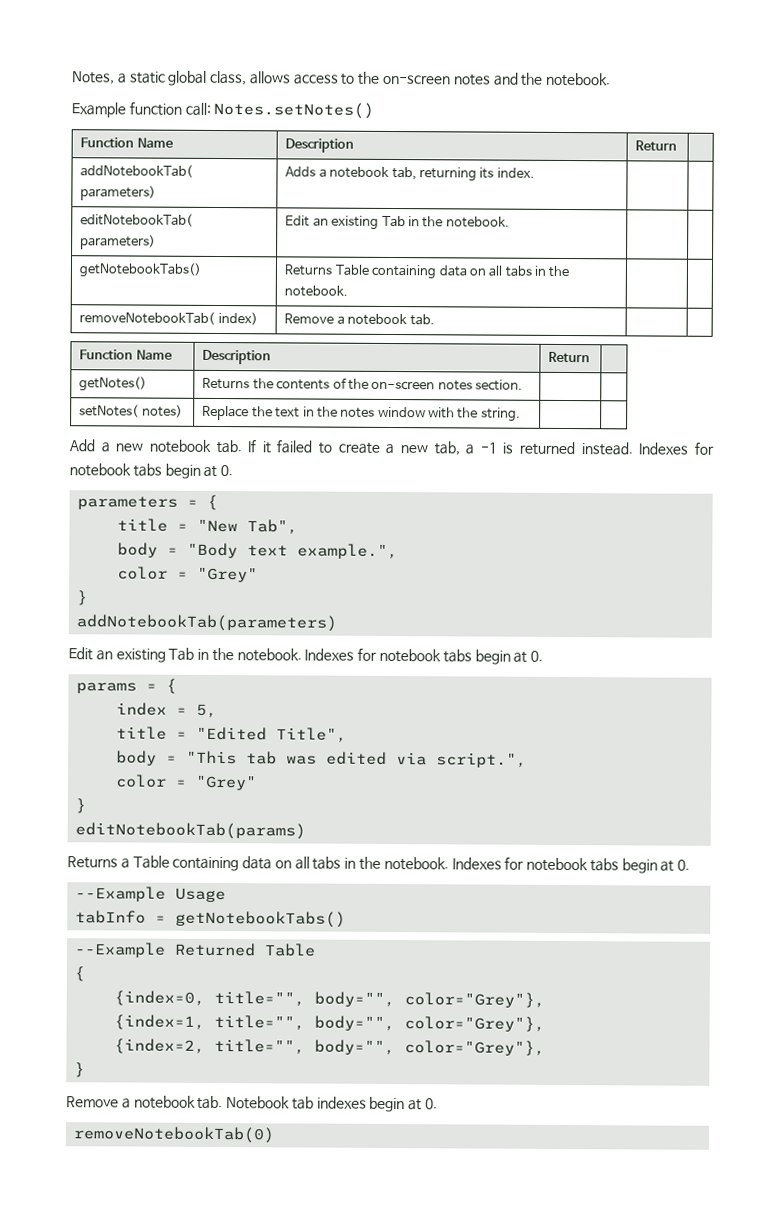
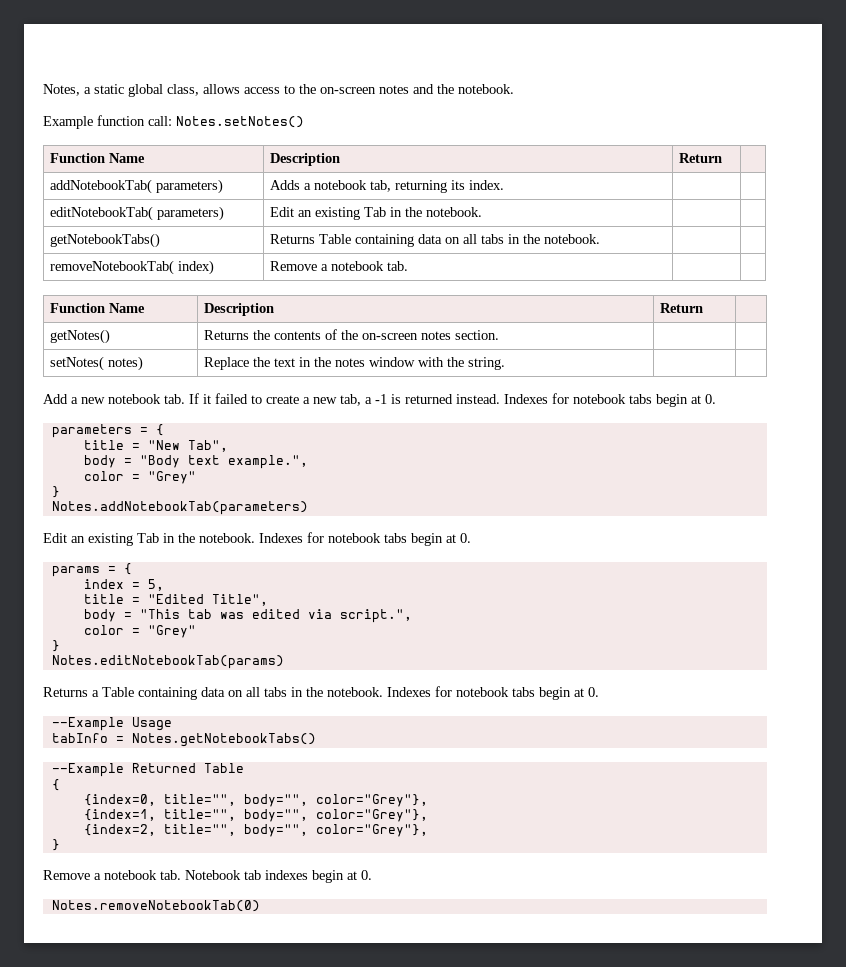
[76,614,338,632] addNotebookTab(parameters) -> [51,501,308,515] Notes.addNotebookTab(parameters)
[75,822,307,840] editNotebookTab(params) -> [51,655,284,669] Notes.editNotebookTab(params)
[175,910,347,928] getNotebookTabs() -> [131,733,316,747] Notes.getNotebookTabs()
[73,1126,276,1144] removeNotebookTab(0) -> [51,900,260,912] Notes.removeNotebookTab(0)

